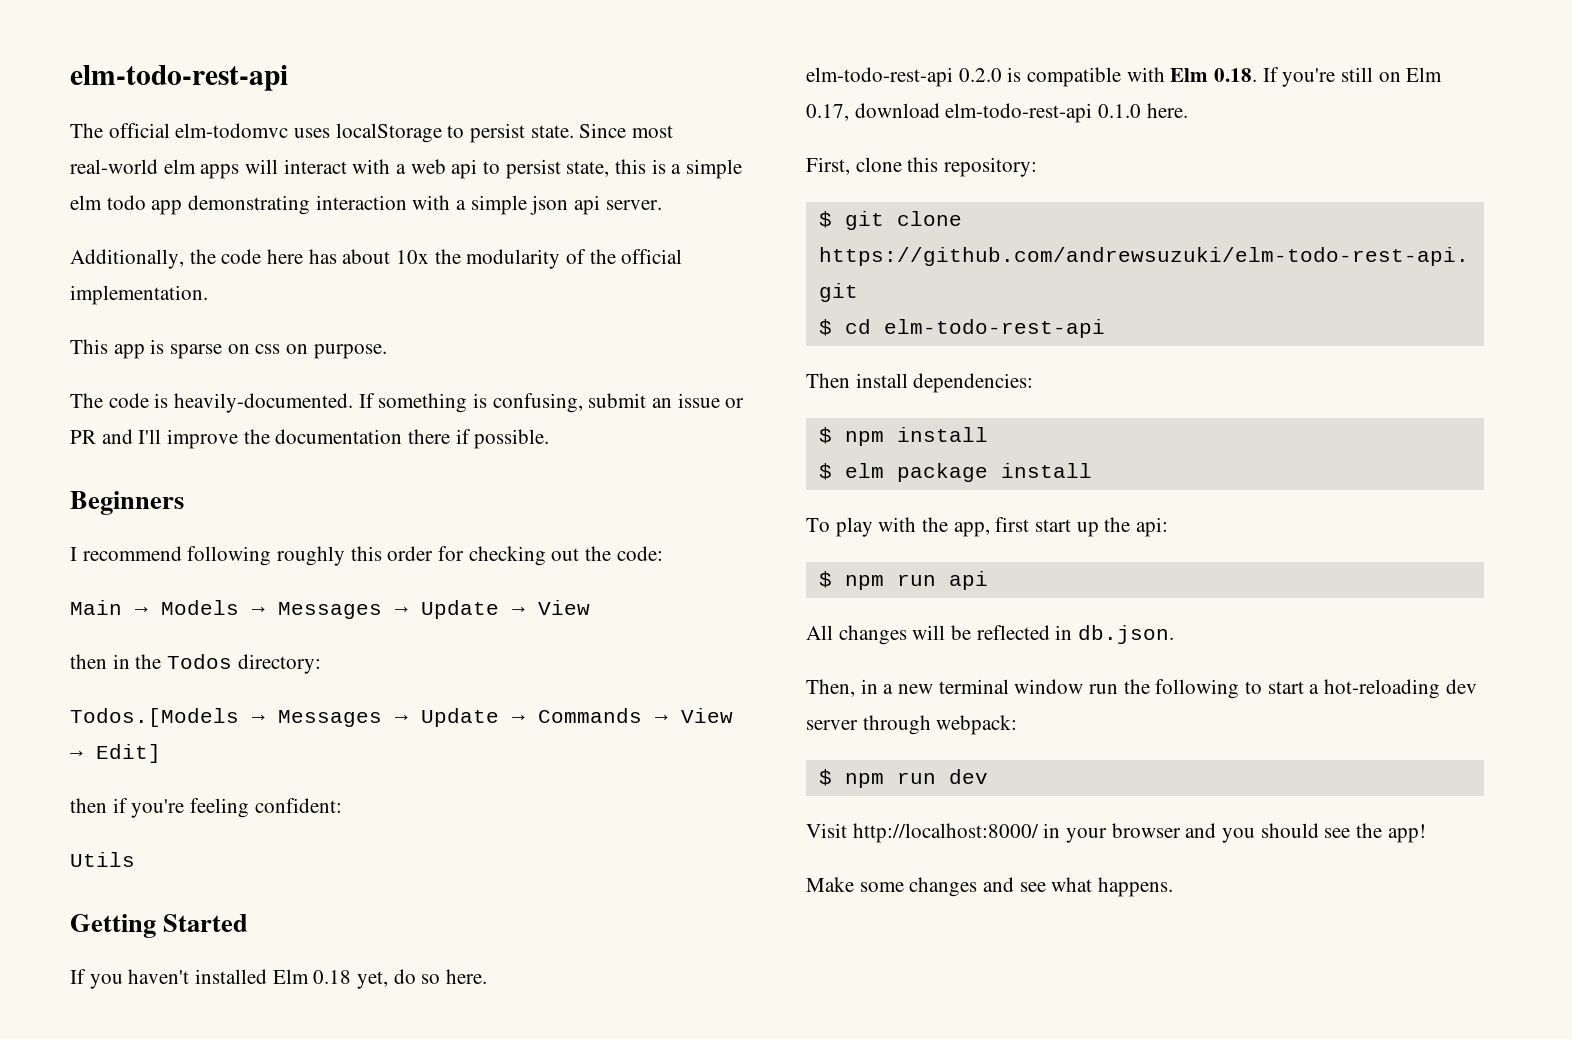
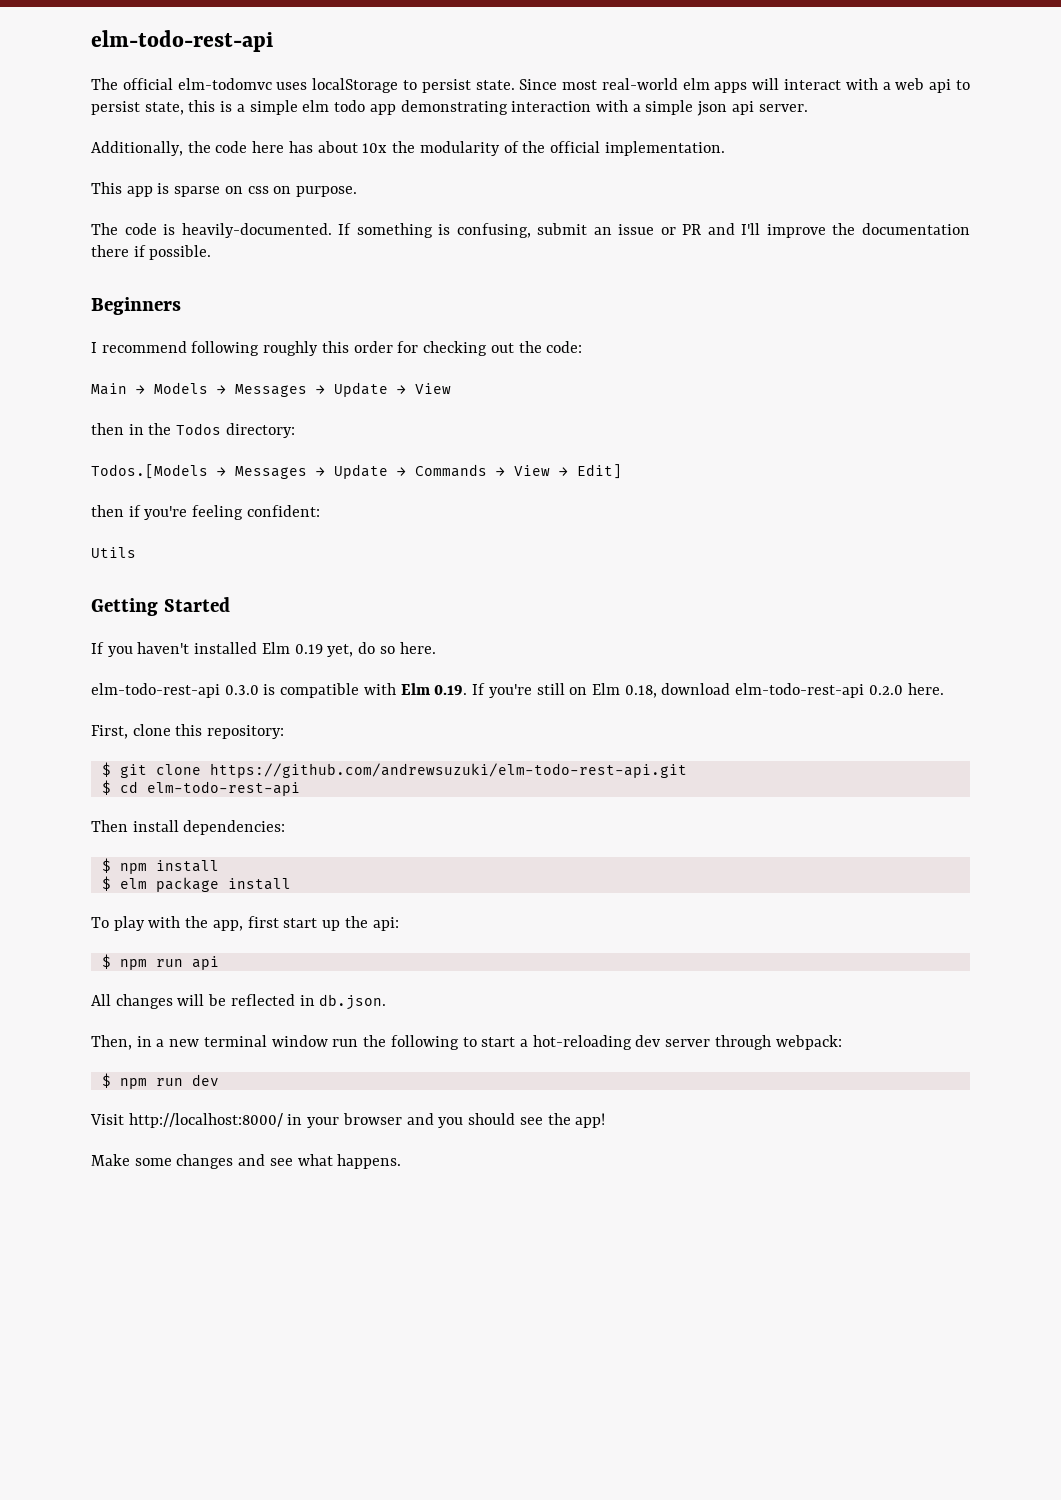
[313,970,352,984] 0.18 -> [294,644,323,654] 0.19
[958,68,1002,82] 0.2.0 -> [224,685,259,695] 0.3.0
[1214,68,1258,82] 0.18. -> [434,685,468,695] 0.19.
[806,104,849,121] 0.17, -> [624,685,657,698] 0.18,
[1098,104,1142,118] 0.1.0 -> [868,685,903,695] 0.2.0

